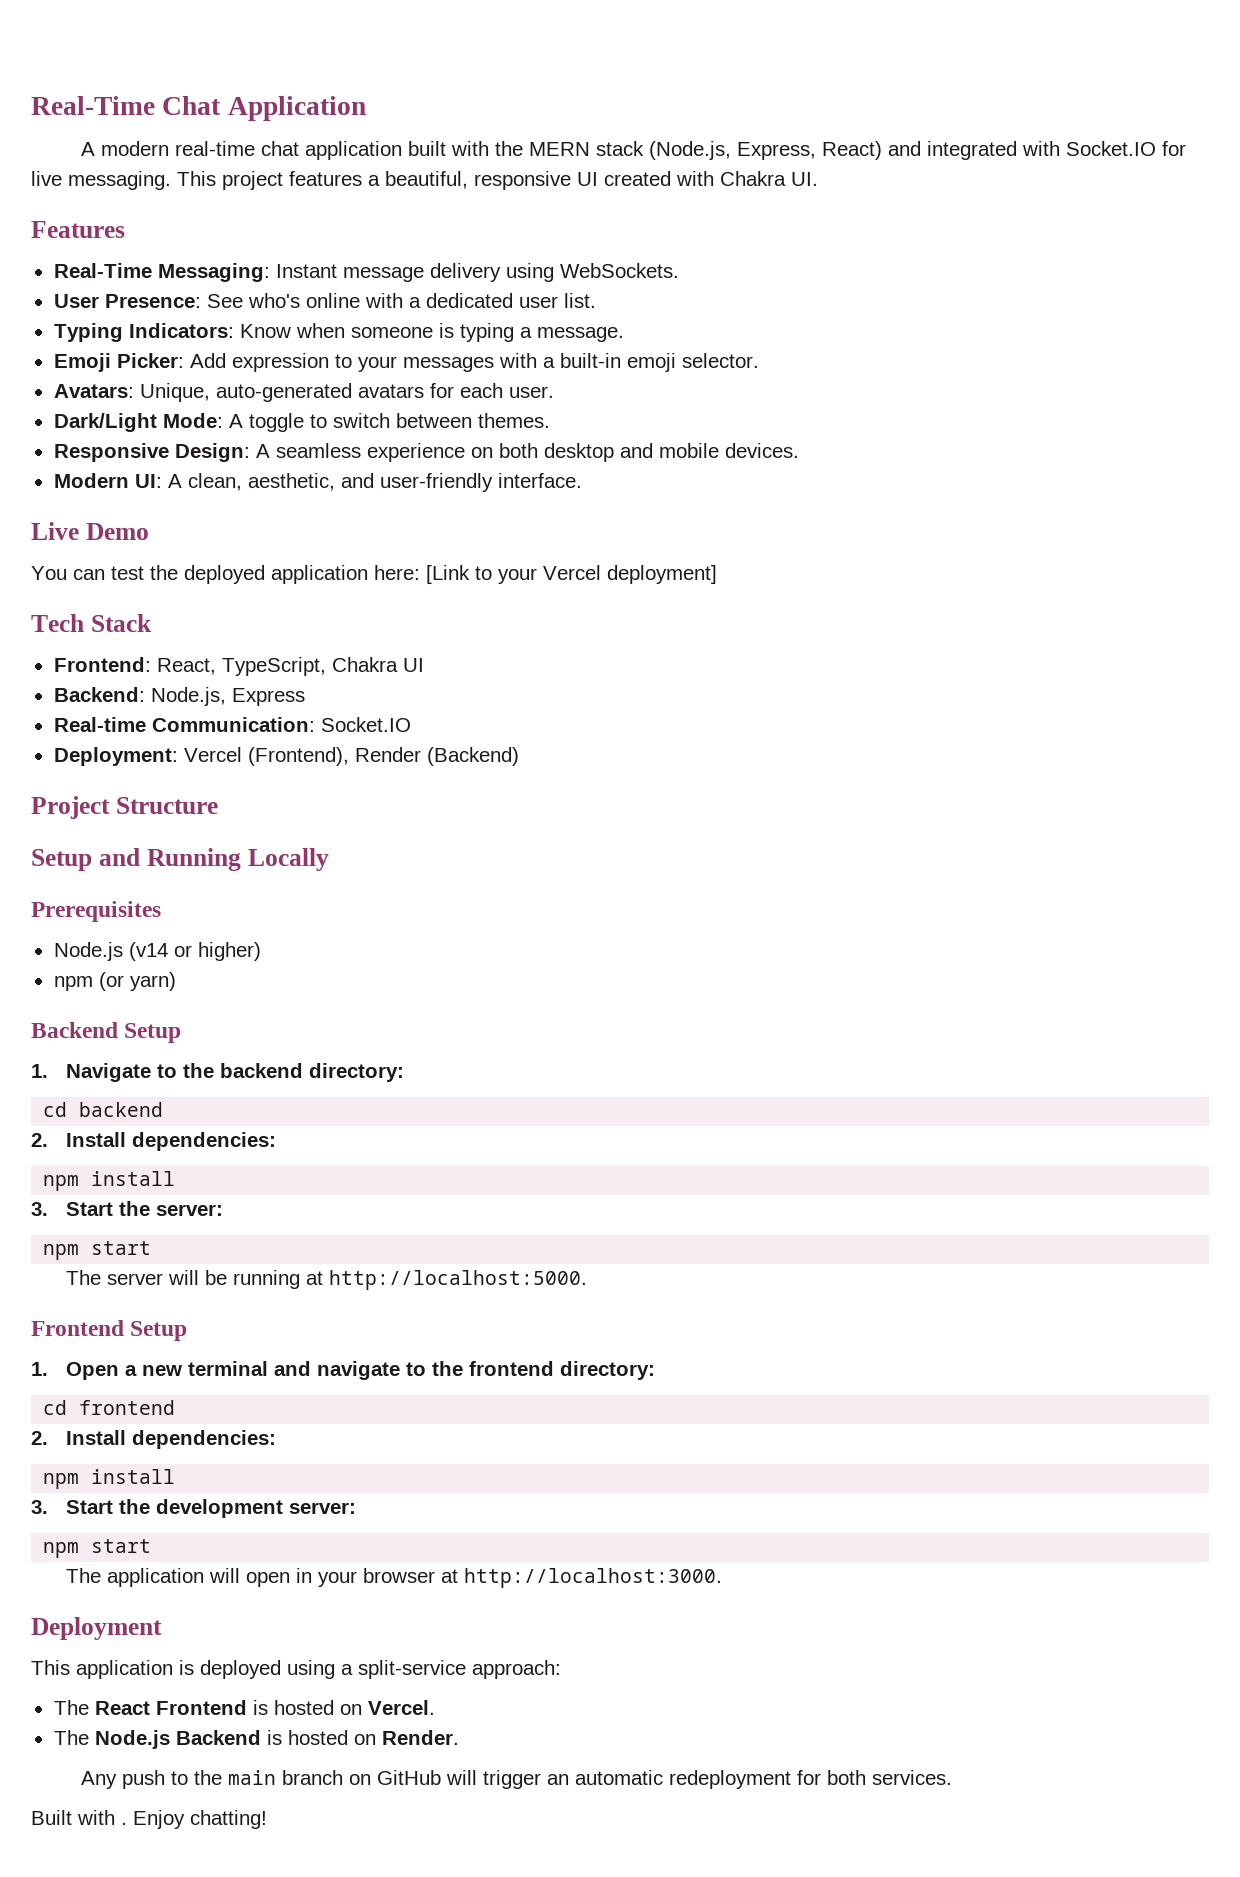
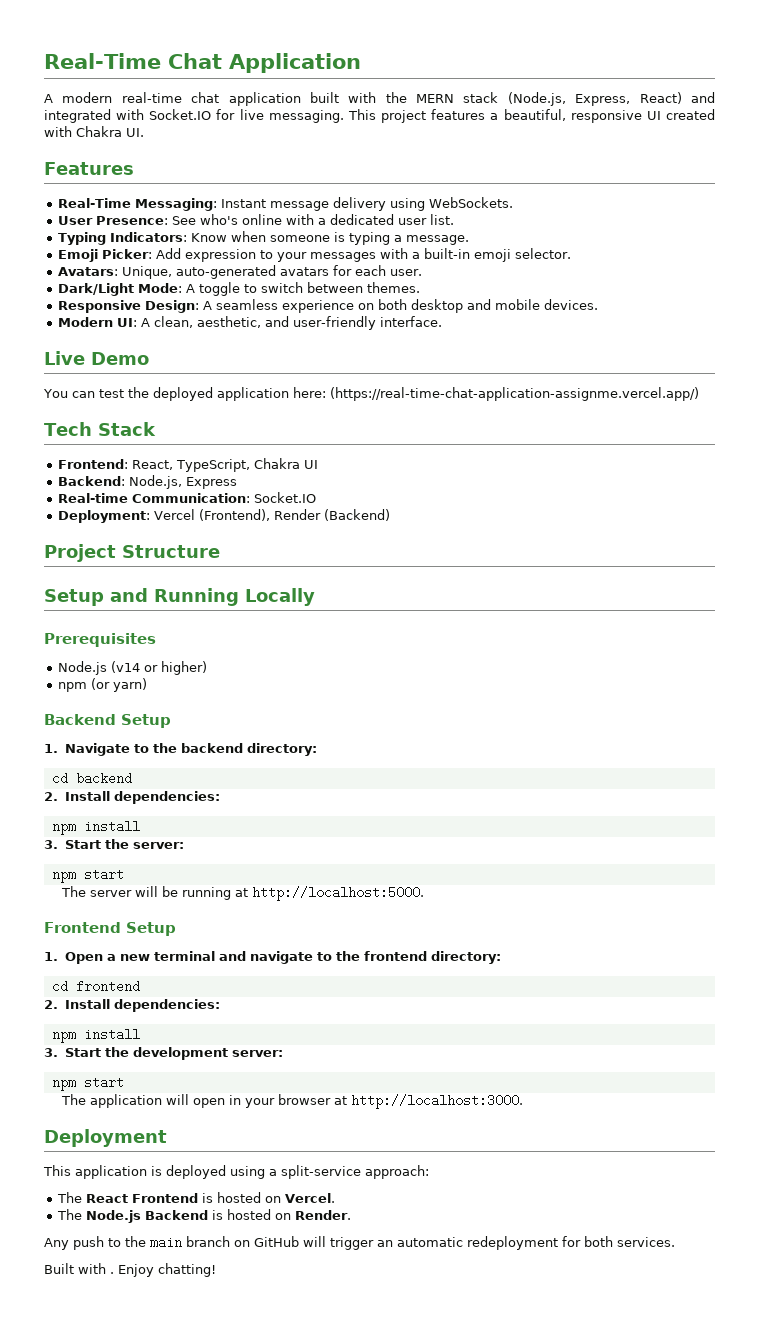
[426,565,717,584] [Link to your Vercel deployment] -> [329,387,699,401] (https://real-time-chat-application-assignme.vercel.app/)

